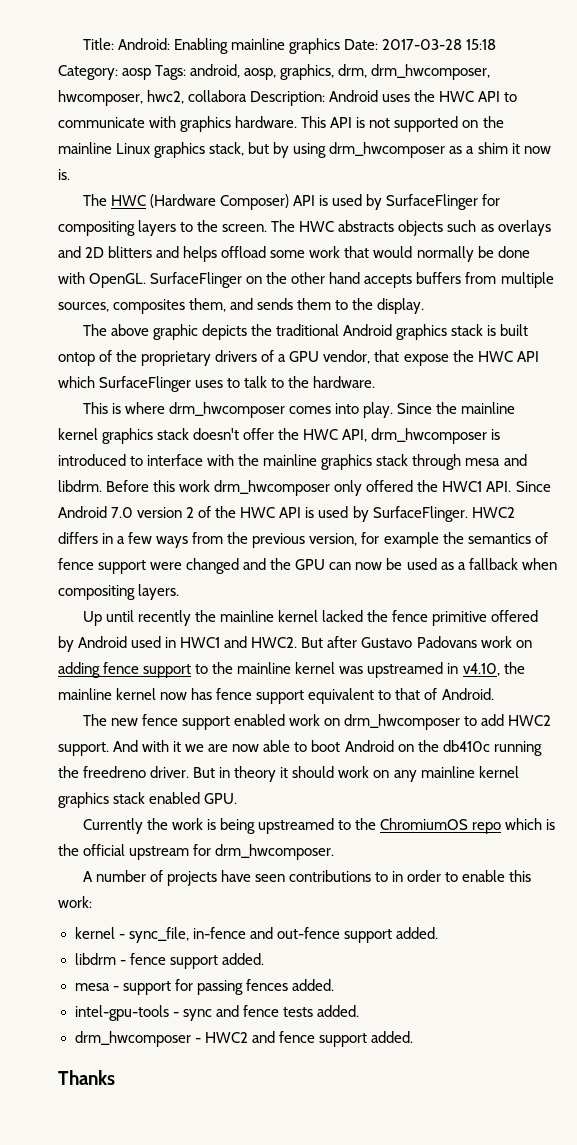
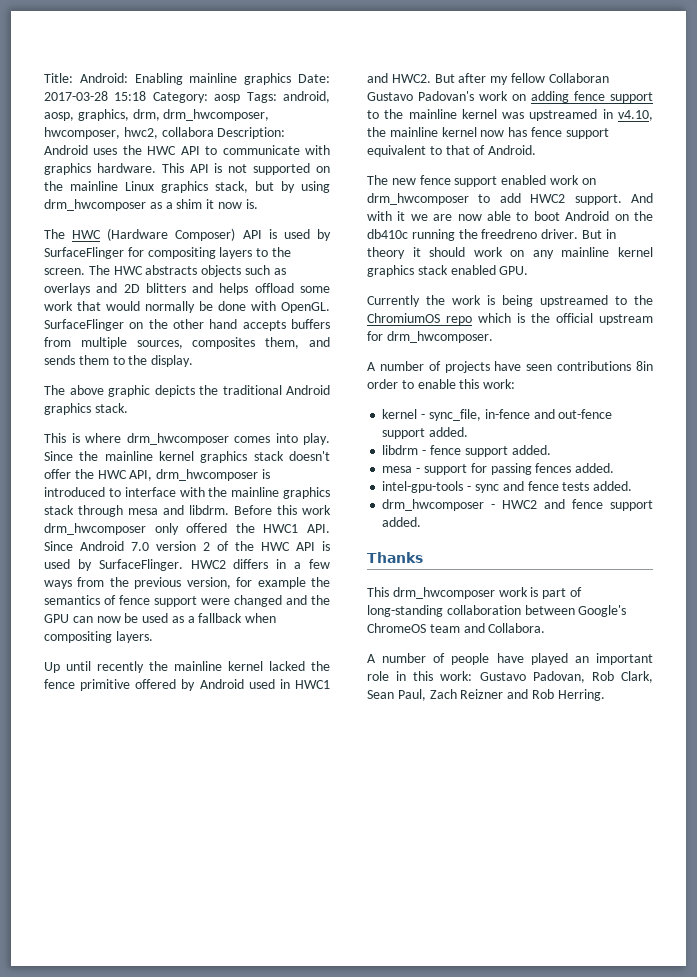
[451,324,529,336] [58,350,539,366] [58,376,376,392] stack is built ontop of the proprietary drivers of a GPU vendor, that expose the HWC API which SurfaceFlinger uses to talk to the hardware. -> [94,403,128,413] stack.
[361,636,477,648] Gustavo Padovans -> [490,73,609,85] [367,91,474,101] my fellow Collaboran Gustavo Padovan's
[375,871,404,882] to in -> [636,361,653,371] 8in
(115, 1077) none -> [367,587,582,599] [367,605,627,617] [367,623,546,633] [367,653,653,665] [367,671,653,683] [367,689,605,701] // This drm_hwcomposer work is part of long-standing collaboration between Google's ChromeOS team and Collabora. // A number of people have played an important role in this work: Gustavo Padovan, Rob Clark, Sean Paul, Zach Reizner and Rob Herring.

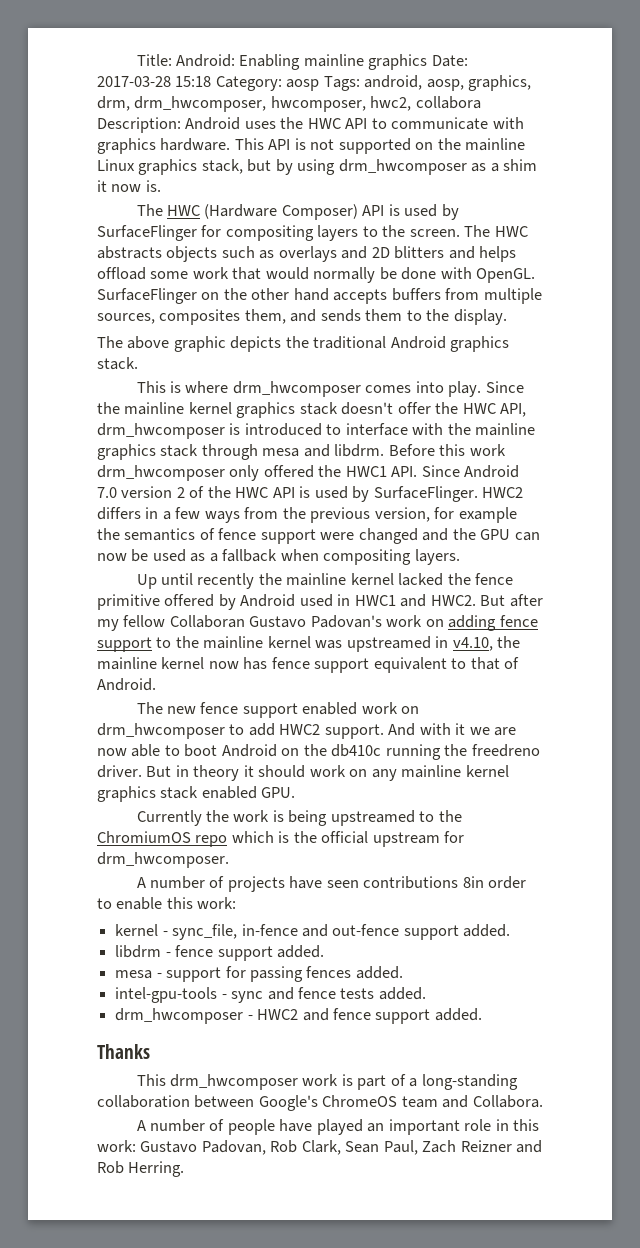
(582, 592) none -> [409,1078,418,1087] a

